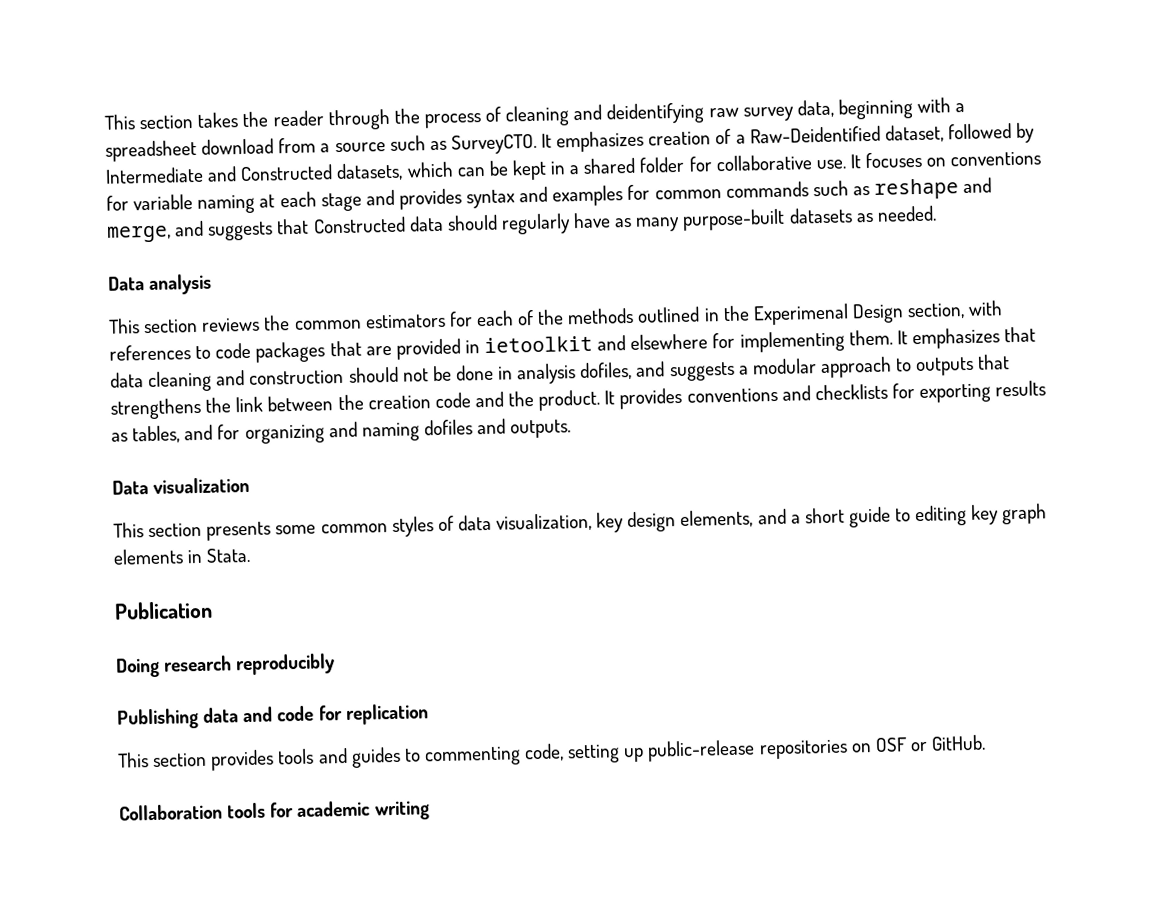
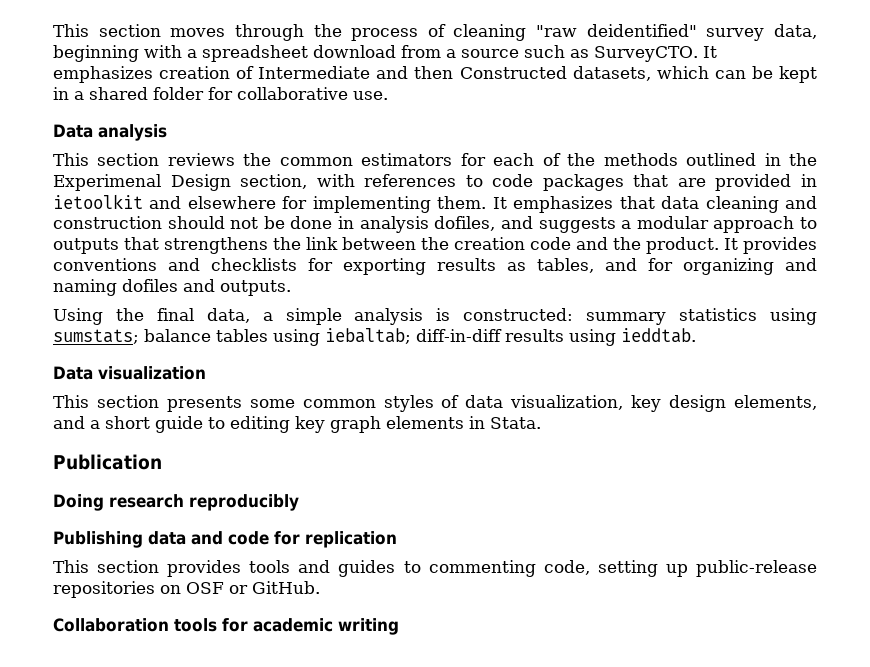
[104,110,324,130] This section takes the reader -> [53,24,226,37] This section moves
[573,102,739,125] and deidentifying raw -> [536,24,697,37] "raw deidentified"
[735,122,1036,144] a Raw-Deidentified dataset, followed by -> (255, 72) none
(238, 174) none -> [414,66,454,79] then
[849,151,1042,169] [106,177,993,214] [107,205,937,243] It focuses on conventions for variable naming at each stage and provides syntax and examples for common commands such as reshape and merge, and suggests that Constructed data should regularly have as many purpose-built datasets as needed. -> (388, 95) none
(572, 429) none -> [53,308,817,325] [53,328,696,346] // Using the final data, a simple analysis is constructed: summary statistics using sumstats; balance tables using iebaltab; diff-in-diff results using ieddtab.

